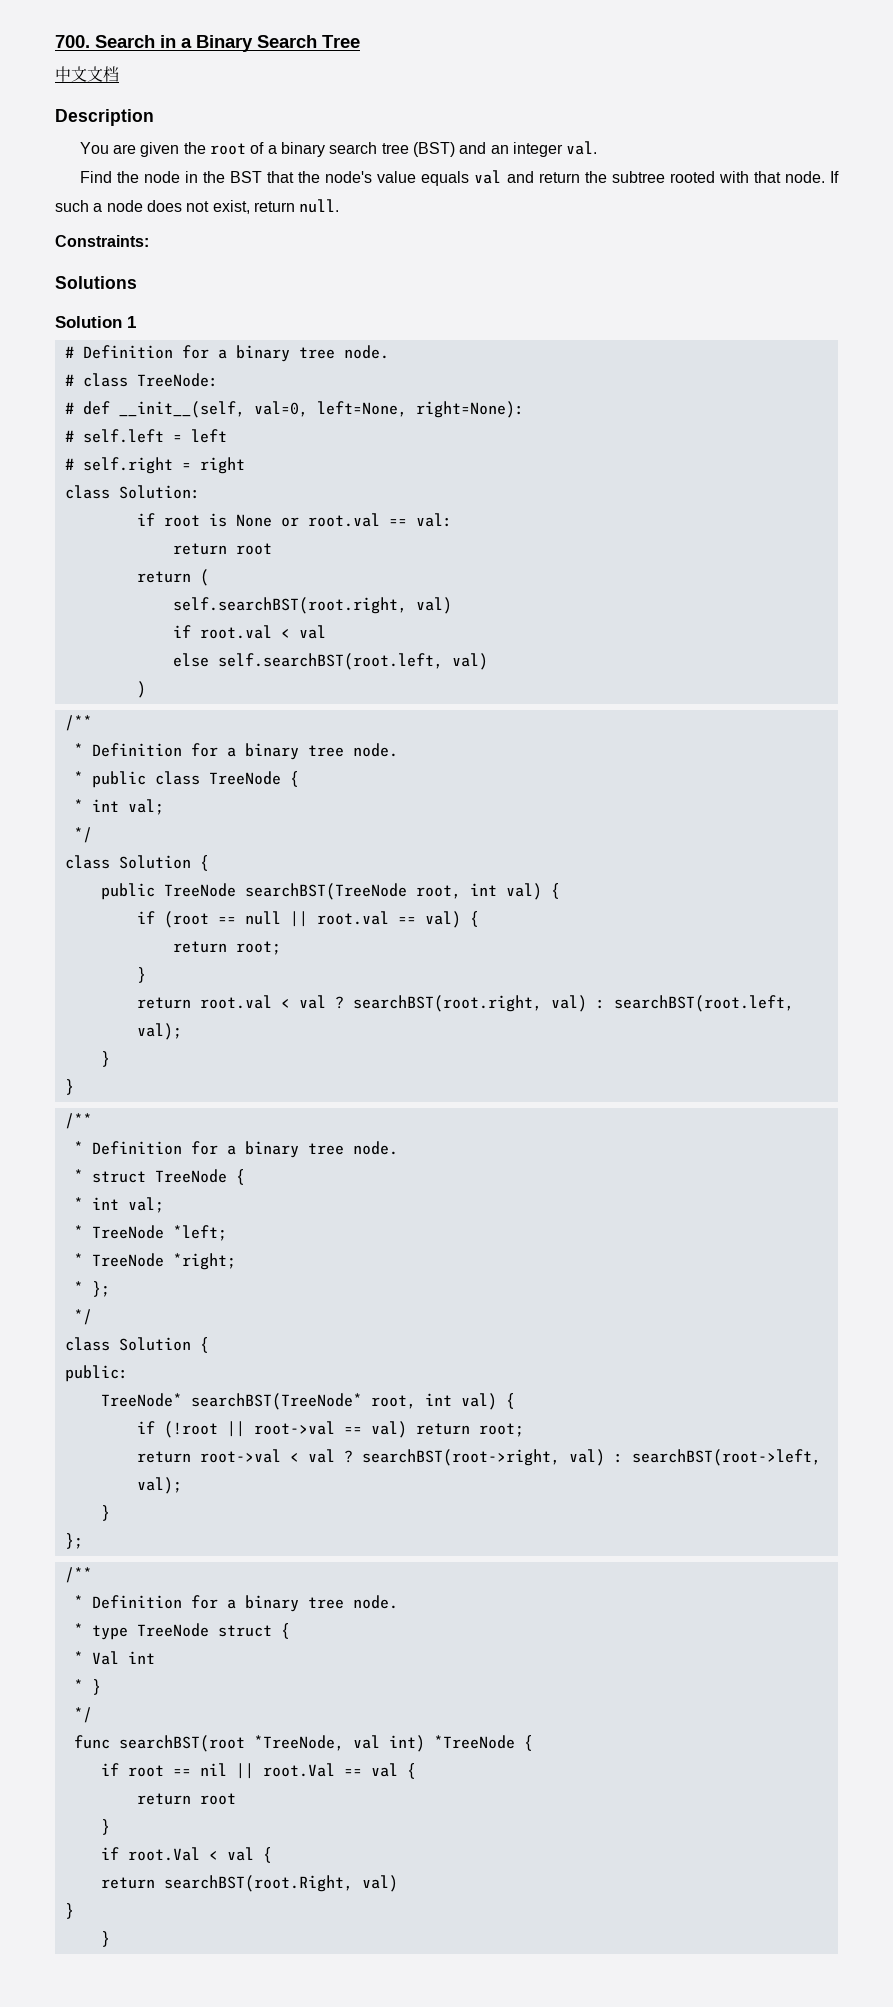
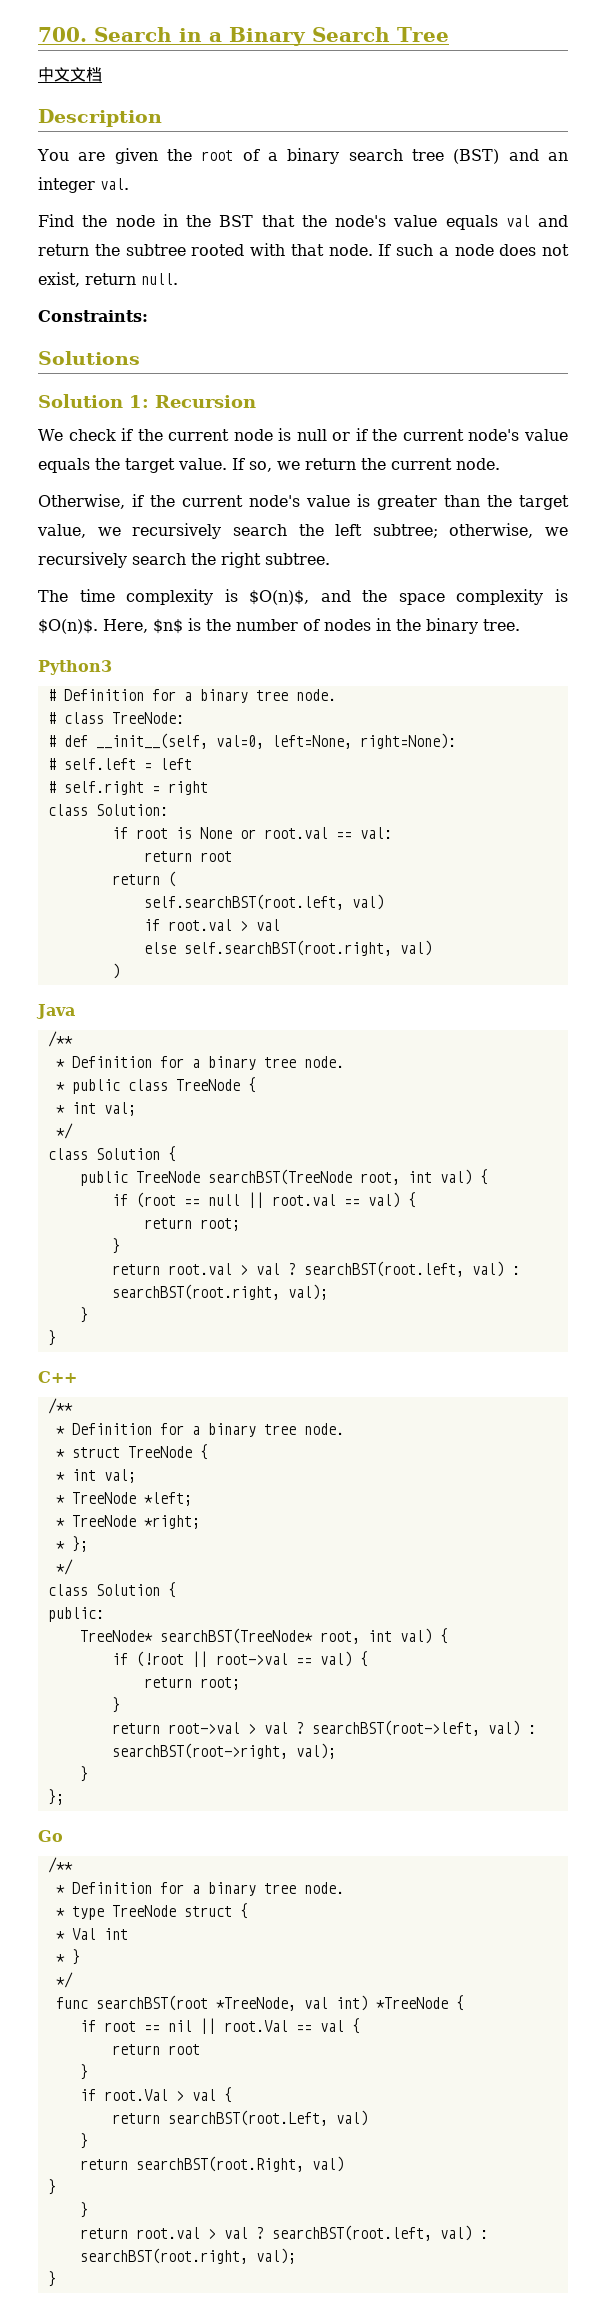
[127,316,136,328] 1 -> [129,395,256,408] [38,428,568,441] [38,458,500,473] [38,494,569,510] [37,523,568,539] [38,552,330,568] [38,589,568,605] [38,618,520,634] [38,660,112,675] 1: Recursion // We check if the current node is null or if the current node's value equals the target value. If so, we return the current node. // Otherwise, if the current node's value is greater than the target value, we recursively search the left subtree; otherwise, we recursively search the right subtree. // The time complexity is $O(n)$, and the space complexity is $O(n)$. Here, $n$ is the number of nodes in the binary tree. // Python3
[172,597,407,614] self.searchBST(root.right, -> [143,894,344,910] self.searchBST(root.left,
[280,629,290,638] < -> [239,921,248,931] >
[217,653,443,670] self.searchBST(root.left, -> [183,940,392,956] self.searchBST(root.right,
(146, 689) none -> [36,1004,75,1019] // Java
[280,995,794,1012] < val ? searchBST(root.right, val) : searchBST(root.left, -> [239,1261,520,1277] [111,1284,280,1300] > val ? searchBST(root.left, val) : searchBST(root.right,
(74, 1087) none -> [38,1371,77,1383] // C++
[415,1423,524,1437] return root; -> [359,1651,368,1667] [143,1677,240,1690] [111,1697,120,1713] { // return root; // }
[289,1449,821,1466] < val ? searchBST(root->right, val) : searchBST(root->left, -> [247,1720,536,1736] [111,1743,288,1759] > val ? searchBST(root->left, val) : searchBST(root->right,
(83, 1541) none -> [38,1830,63,1842] // Go
[208,1847,272,1863] < val { -> [175,2087,232,2103] [111,2110,368,2126] [79,2133,88,2149] > val { // return searchBST(root.Left, val) // }
(110, 1939) none -> [79,2225,488,2241] [79,2248,296,2264] [47,2271,56,2287] // return root.val > val ? searchBST(root.left, val) : searchBST(root.right, val); // }

